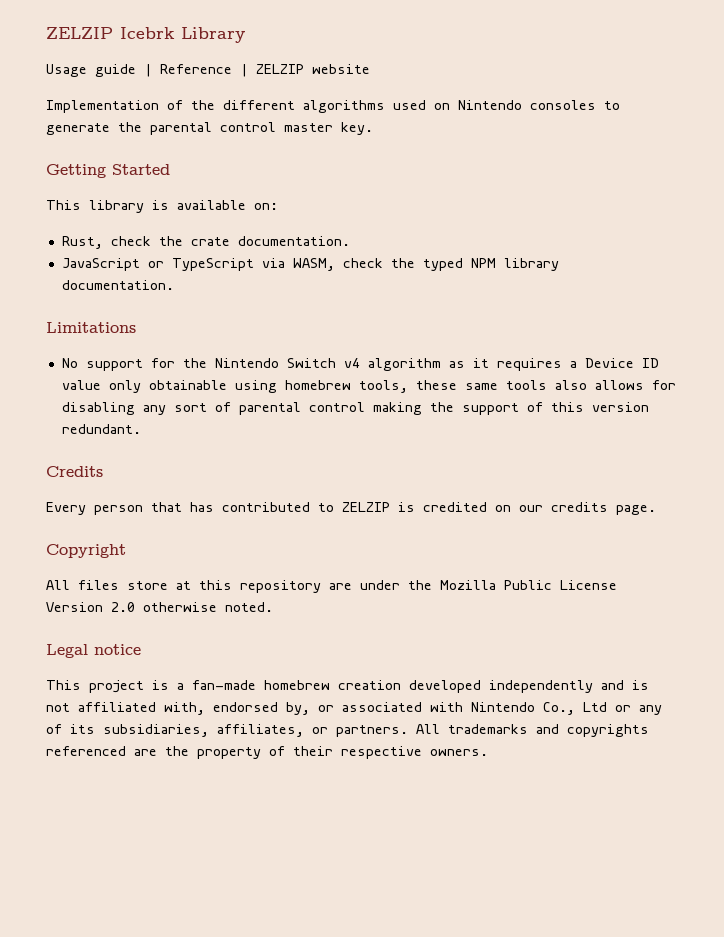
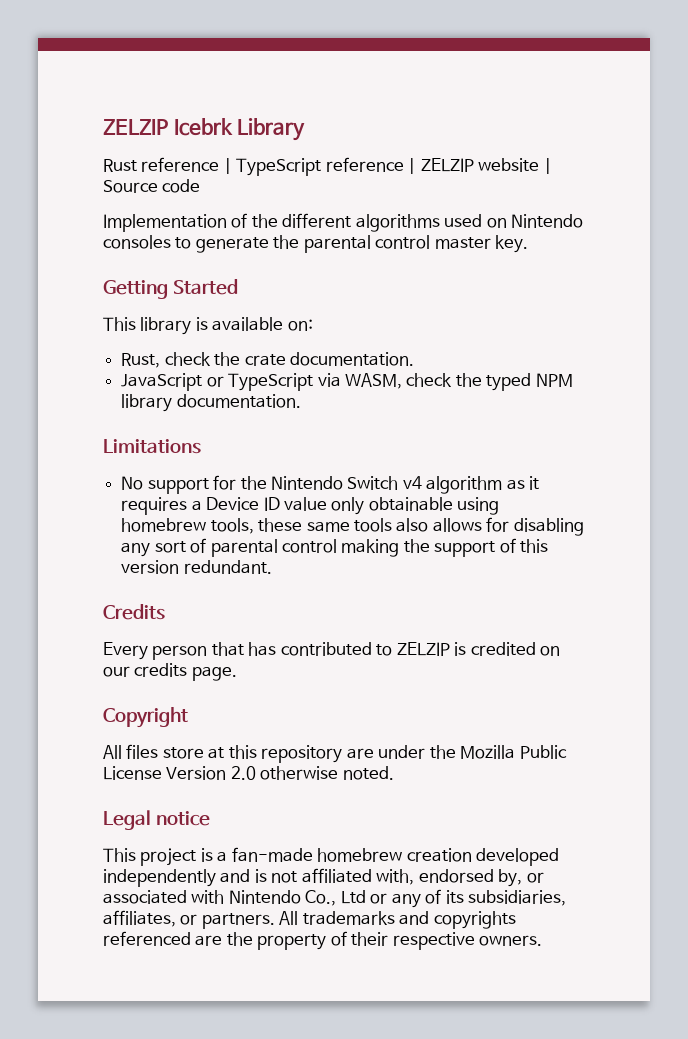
[46,64,232,77] Usage guide | Reference -> [103,157,404,176] Rust reference | TypeScript reference
(370, 69) none -> [543,158,552,174] [103,179,201,193] | Source code

